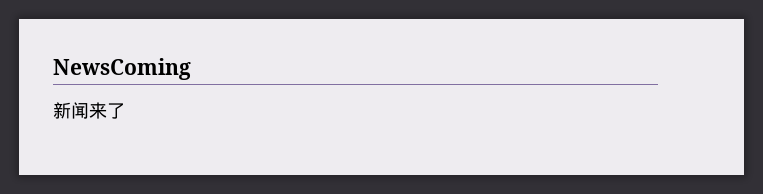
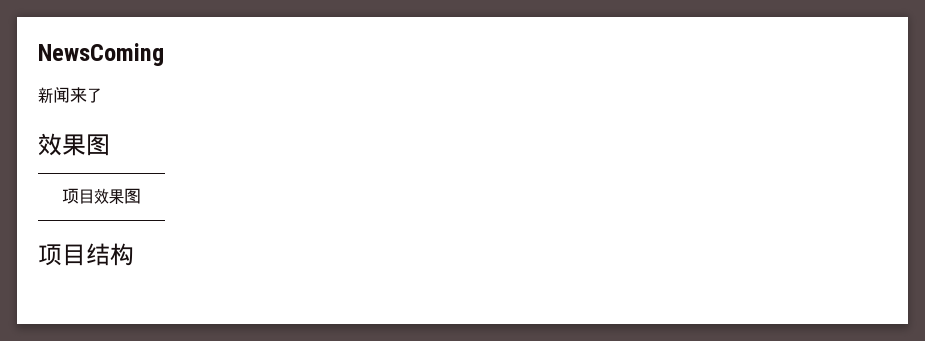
(125, 111) none -> [38,133,110,156] [62,188,141,204] [38,243,134,266] // 效果图 // 项目效果图 // 项目结构

